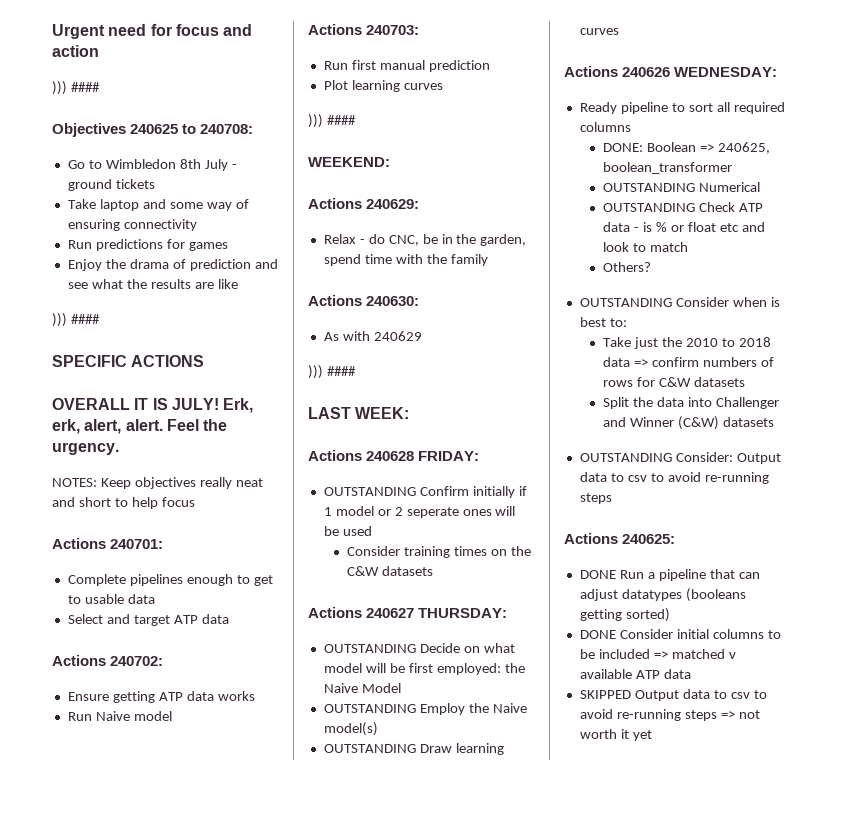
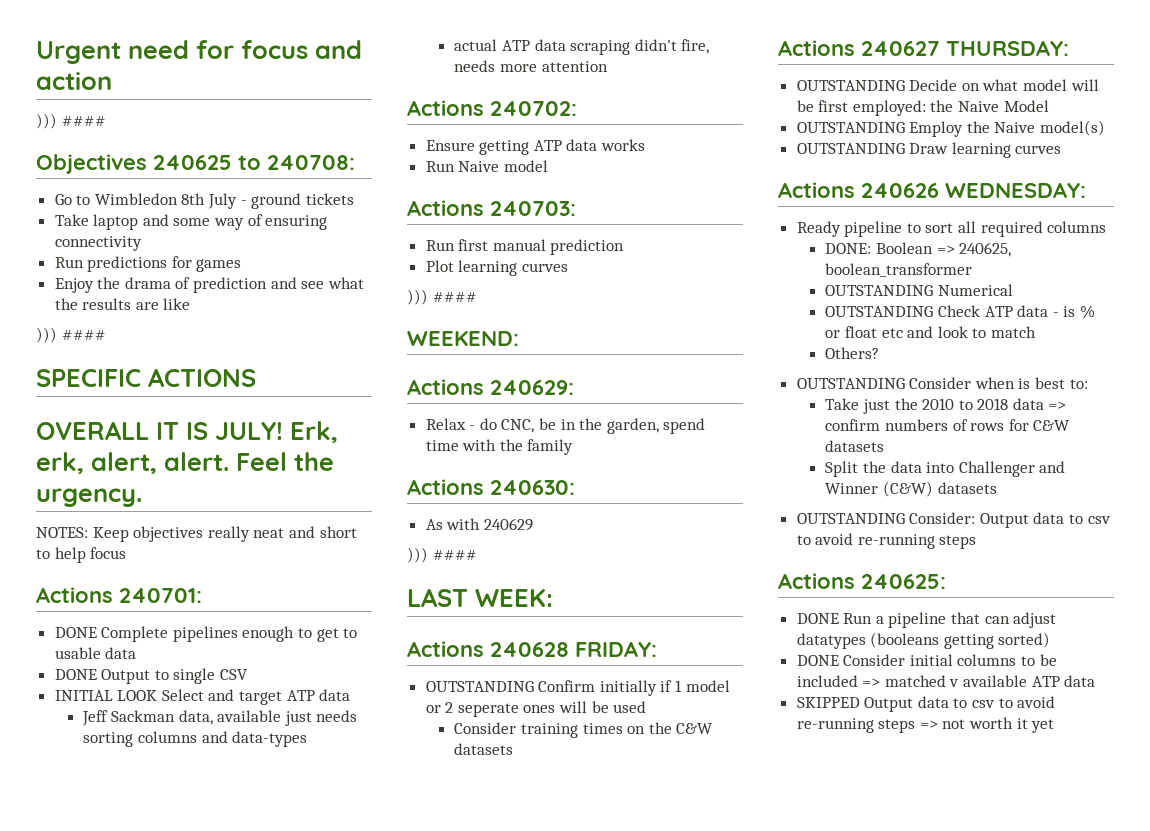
(164, 544) none -> [54,627,97,638] DONE
(155, 599) none -> [54,668,249,684] [54,690,158,701] DONE Output to single CSV // INITIAL LOOK
(229, 619) none -> [82,710,358,726] [83,731,308,747] [454,39,710,55] [454,60,608,72] // Jeff Sackman data, available just needs sorting columns and data-types // actual ATP data scraping didn't fire, needs more attention

